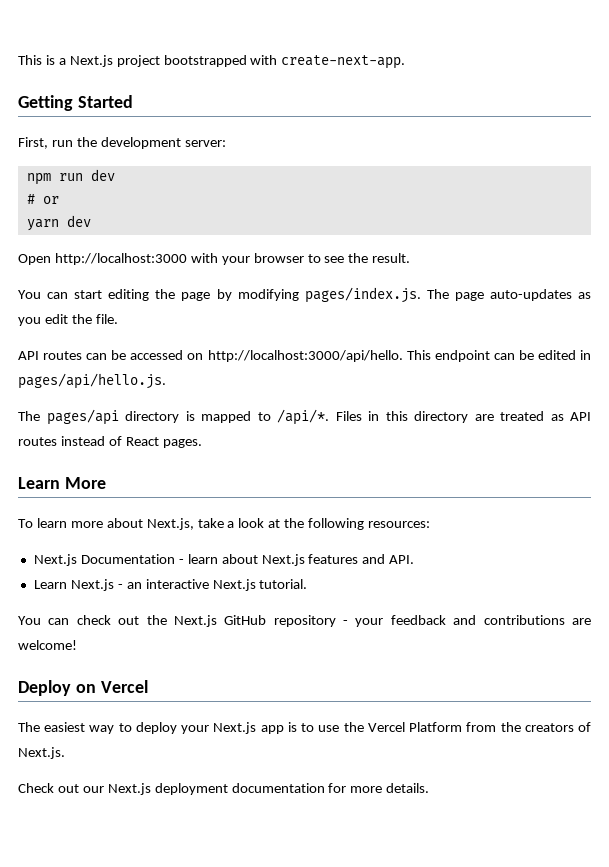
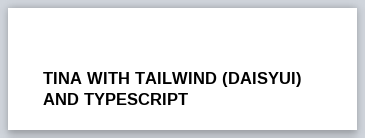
[18,55,406,69] [18,95,133,111] [18,137,226,149] [26,169,115,185] [26,194,59,204] [26,215,91,231] [18,253,411,265] [18,287,591,303] [18,314,118,326] [18,350,591,362] [18,373,166,389] [18,409,591,425] [18,436,202,448] [18,477,106,489] [18,518,431,530] [33,554,415,566] [33,579,308,591] [18,615,591,627] [18,640,77,650] [18,680,148,696] [18,722,592,734] [18,747,65,759] [18,783,430,795] This is a Next.js project bootstrapped with create-next-app. // Getting Started // First, run the development server: // npm run dev // # or // yarn dev // Open http://localhost:3000 with your browser to see the result. // You can start editing the page by modifying pages/index.js. The page auto-updates as you edit the file. // API routes can be accessed on http://localhost:3000/api/hello. This endpoint can be edited in pages/api/hello.js. // The pages/api directory is mapped to /api/*. Files in this directory are treated as API routes instead of React pages. // Learn More // To learn more about Next.js, take a look at the following resources: // Next.js Documentation - learn about Next.js features and API. // Learn Next.js - an interactive Next.js tutorial. // You can check out the Next.js GitHub repository - your feedback and contributions are welcome! // Deploy on Vercel // The easiest way to deploy your Next.js app is to use the Vercel Platform from the creators of Next.js. // Check out our Next.js deployment documentation for more details. -> [43,72,302,87] [43,93,188,105] TINA WITH TAILWIND (DAISYUI) AND TYPESCRIPT

